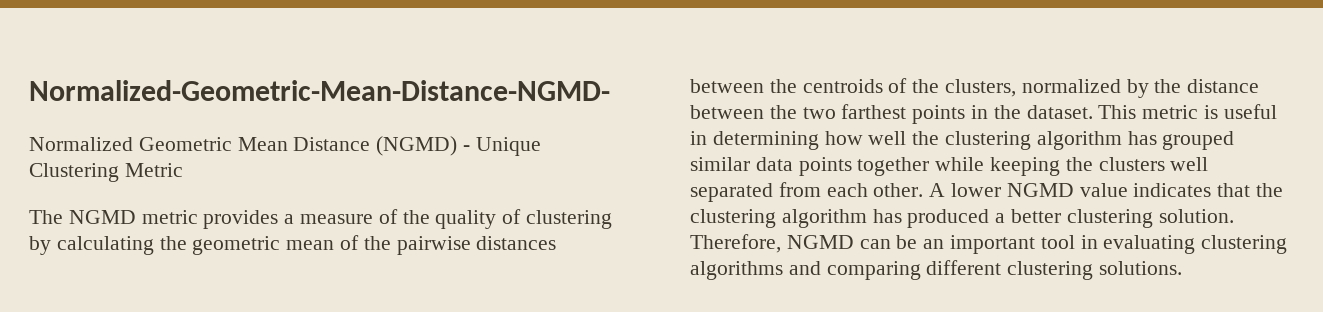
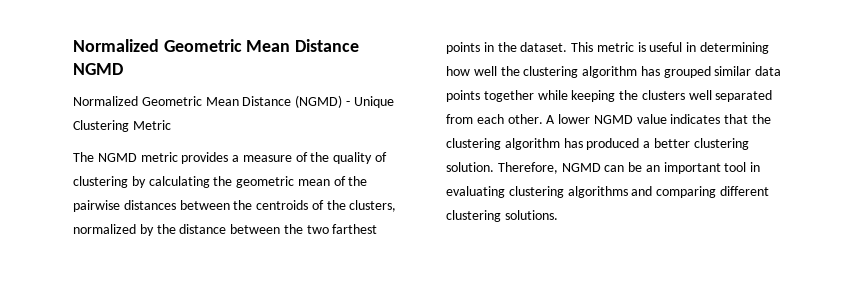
[29,80,610,101] Normalized-Geometric-Mean-Distance-NGMD- -> [73,39,360,52] [73,63,123,75] Normalized Geometric Mean Distance NGMD

